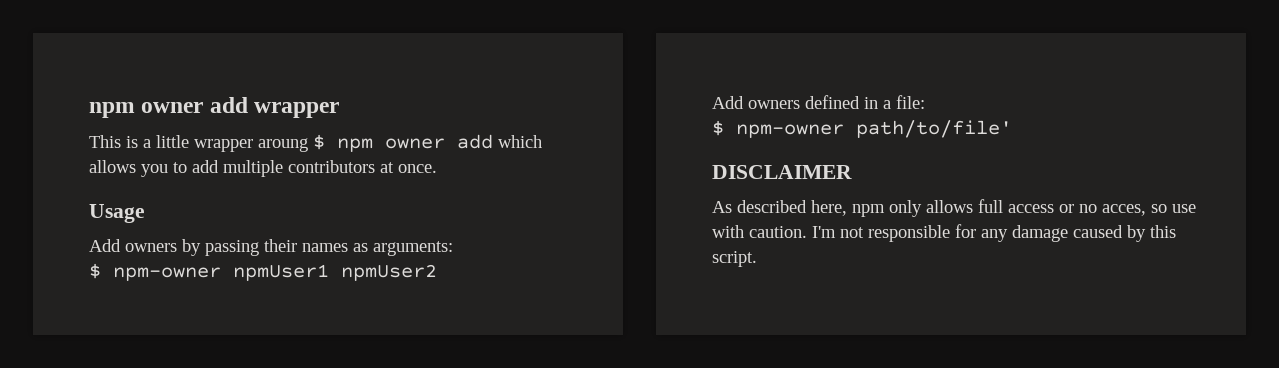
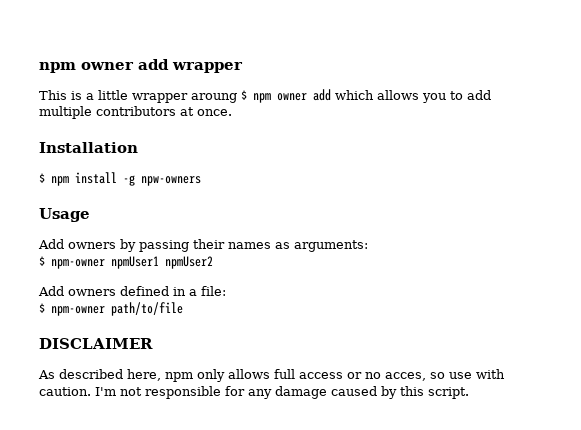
(437, 168) none -> [39,142,138,153] [39,172,201,186] // Installation // $ npm install -g npw-owners
[856,120,1012,138] path/to/file' -> [111,302,183,316] path/to/file

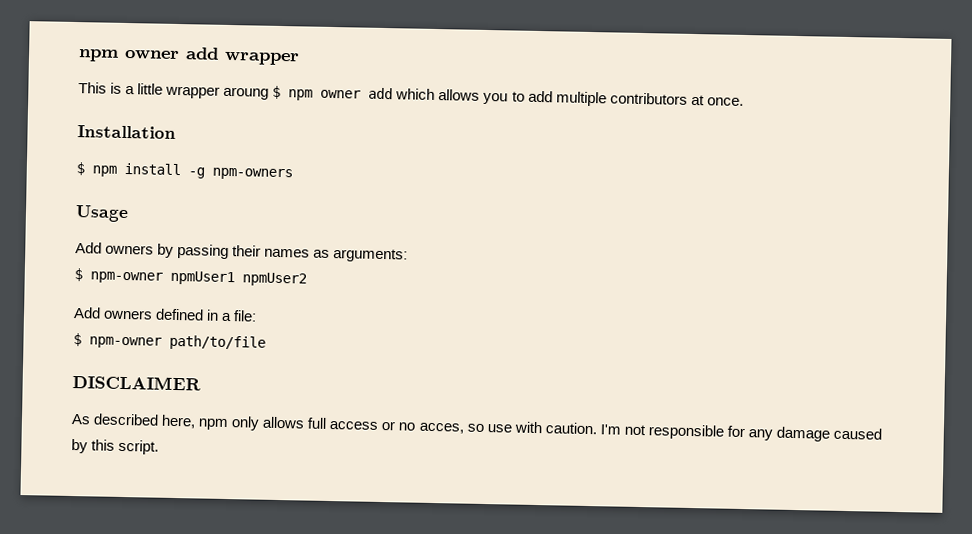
[141,176,201,186] npw-owners -> [212,167,293,181] npm-owners

